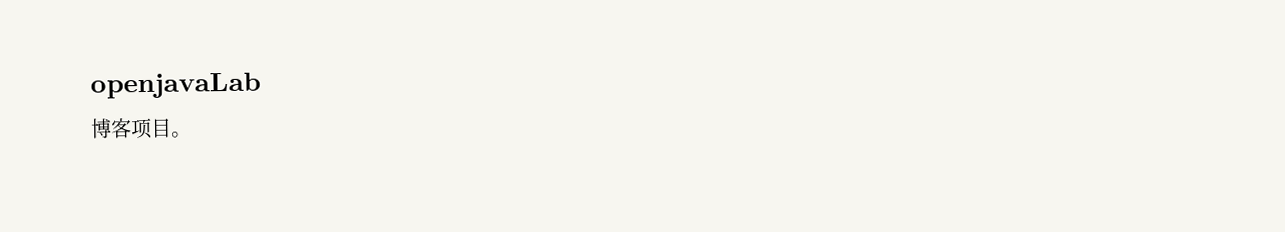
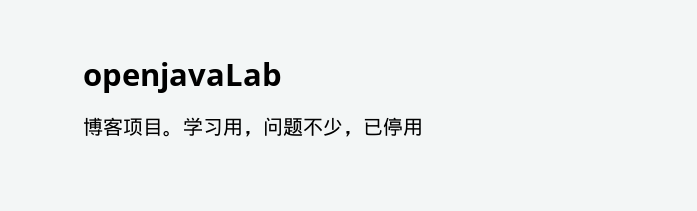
(192, 134) none -> [183,117,423,137] 学习用，问题不少，已停用

